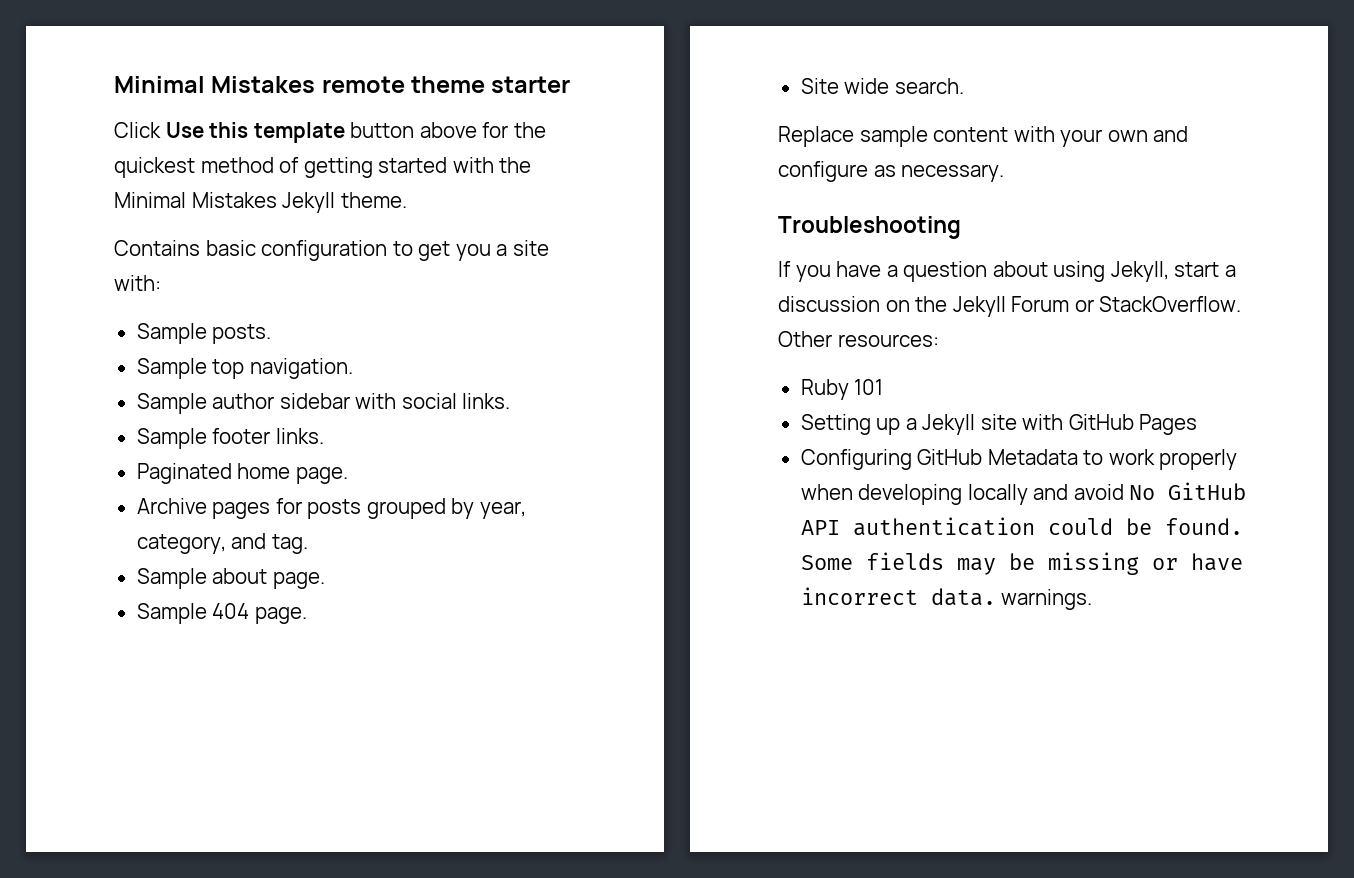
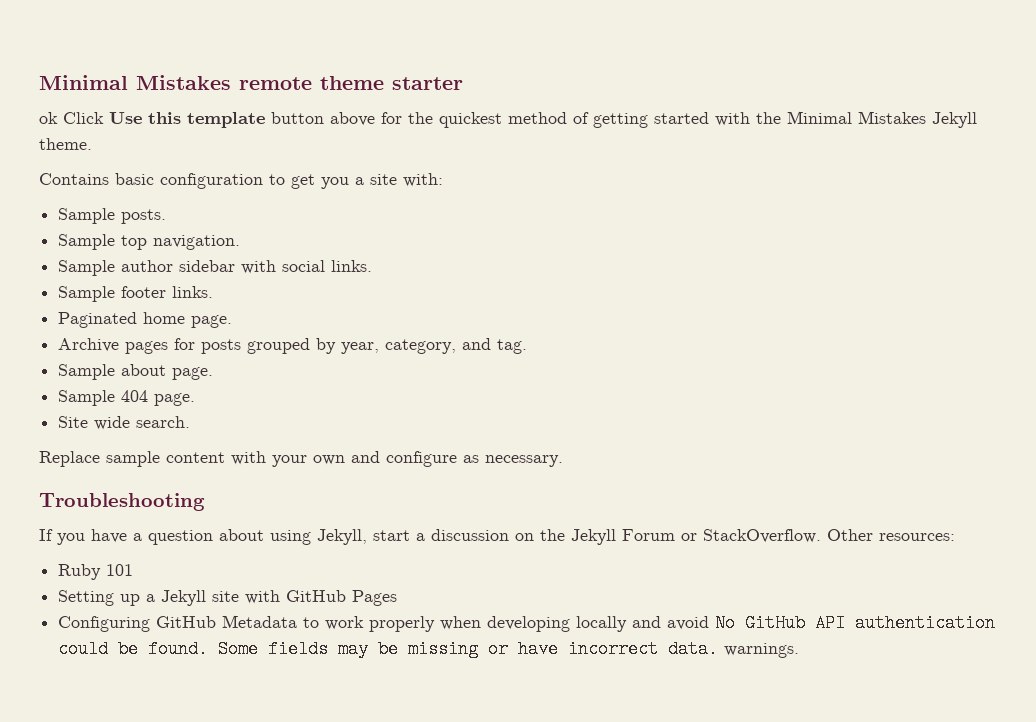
(571, 84) none -> [39,112,58,124] ok

